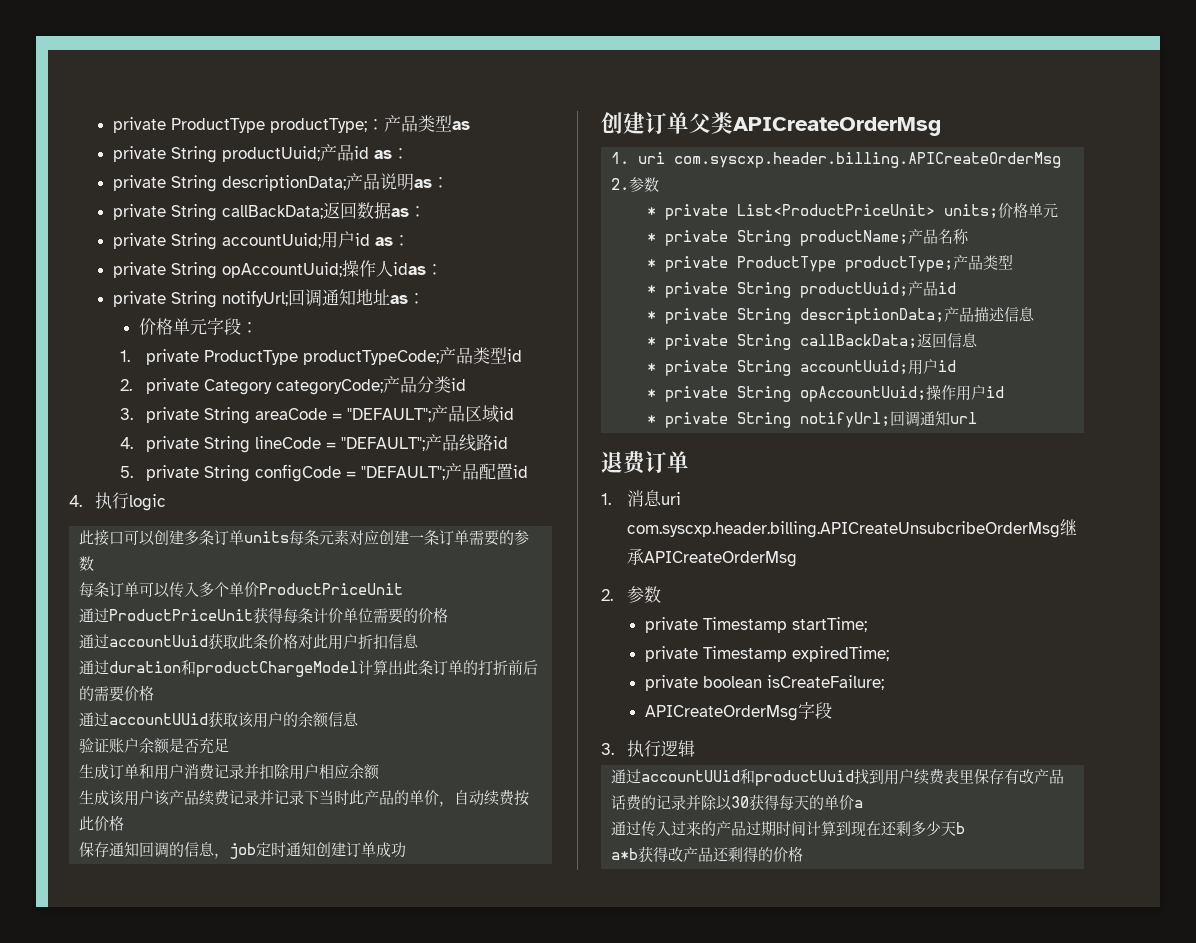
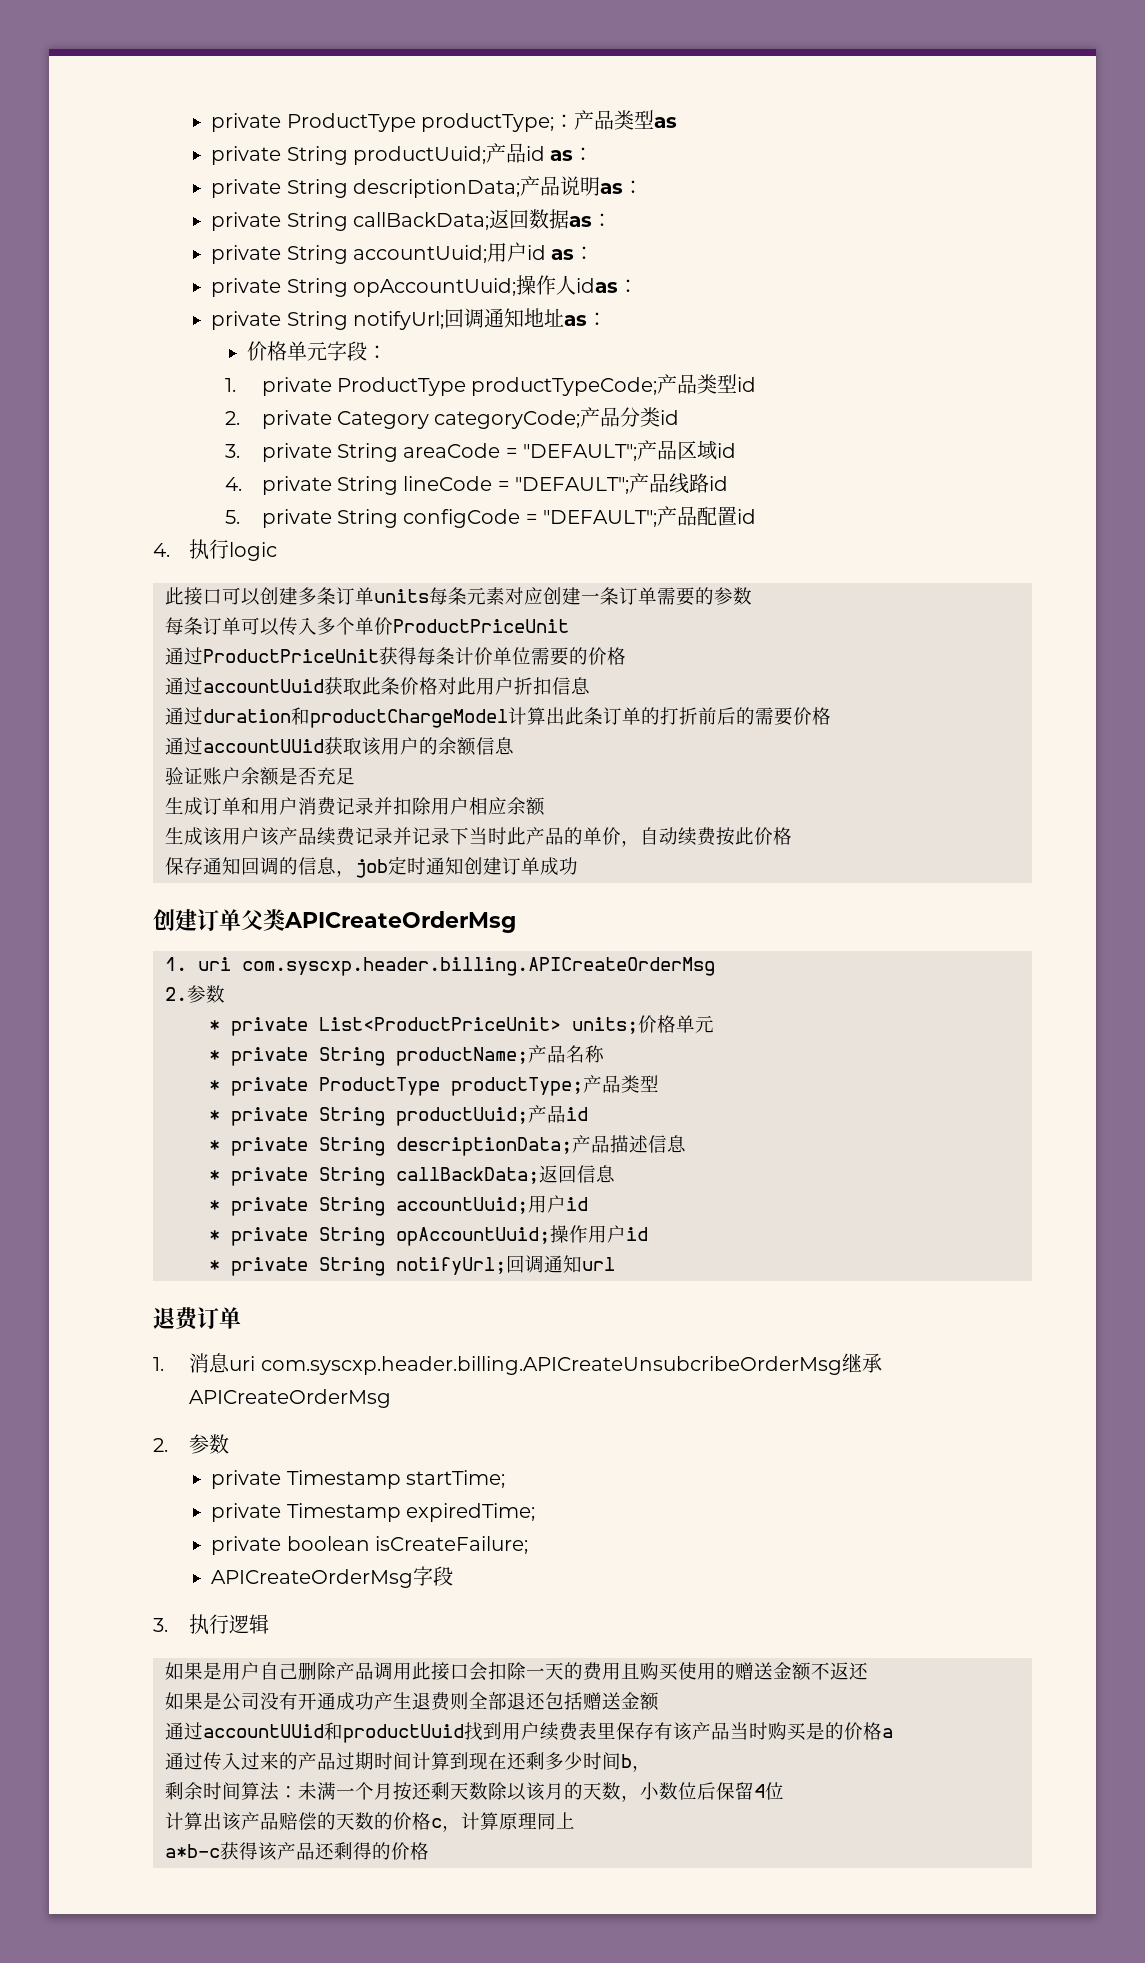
(695, 748) none -> [165,1662,868,1681] [165,1692,659,1711] // 如果是用户自己删除产品调用此接口会扣除一天的费用且购买使用的赠送金额不返还 // 如果是公司没有开通成功产生退费则全部退还包括赠送金额
[1019,769,1065,784] [611,794,855,811] 改产品话费的记录并除以30获得每天的单价 -> [673,1722,882,1741] 该产品当时购买是的价格
[941,821,966,836] [611,846,684,862] 天b // a*b获得改 -> [583,1752,651,1772] [165,1782,784,1802] [165,1812,575,1832] [165,1842,277,1861] 时间b， // 剩余时间算法：未满一个月按还剩天数除以该月的天数，小数位后保留4位 // 计算出该产品赔偿的天数的价格c，计算原理同上 // a*b-c获得该

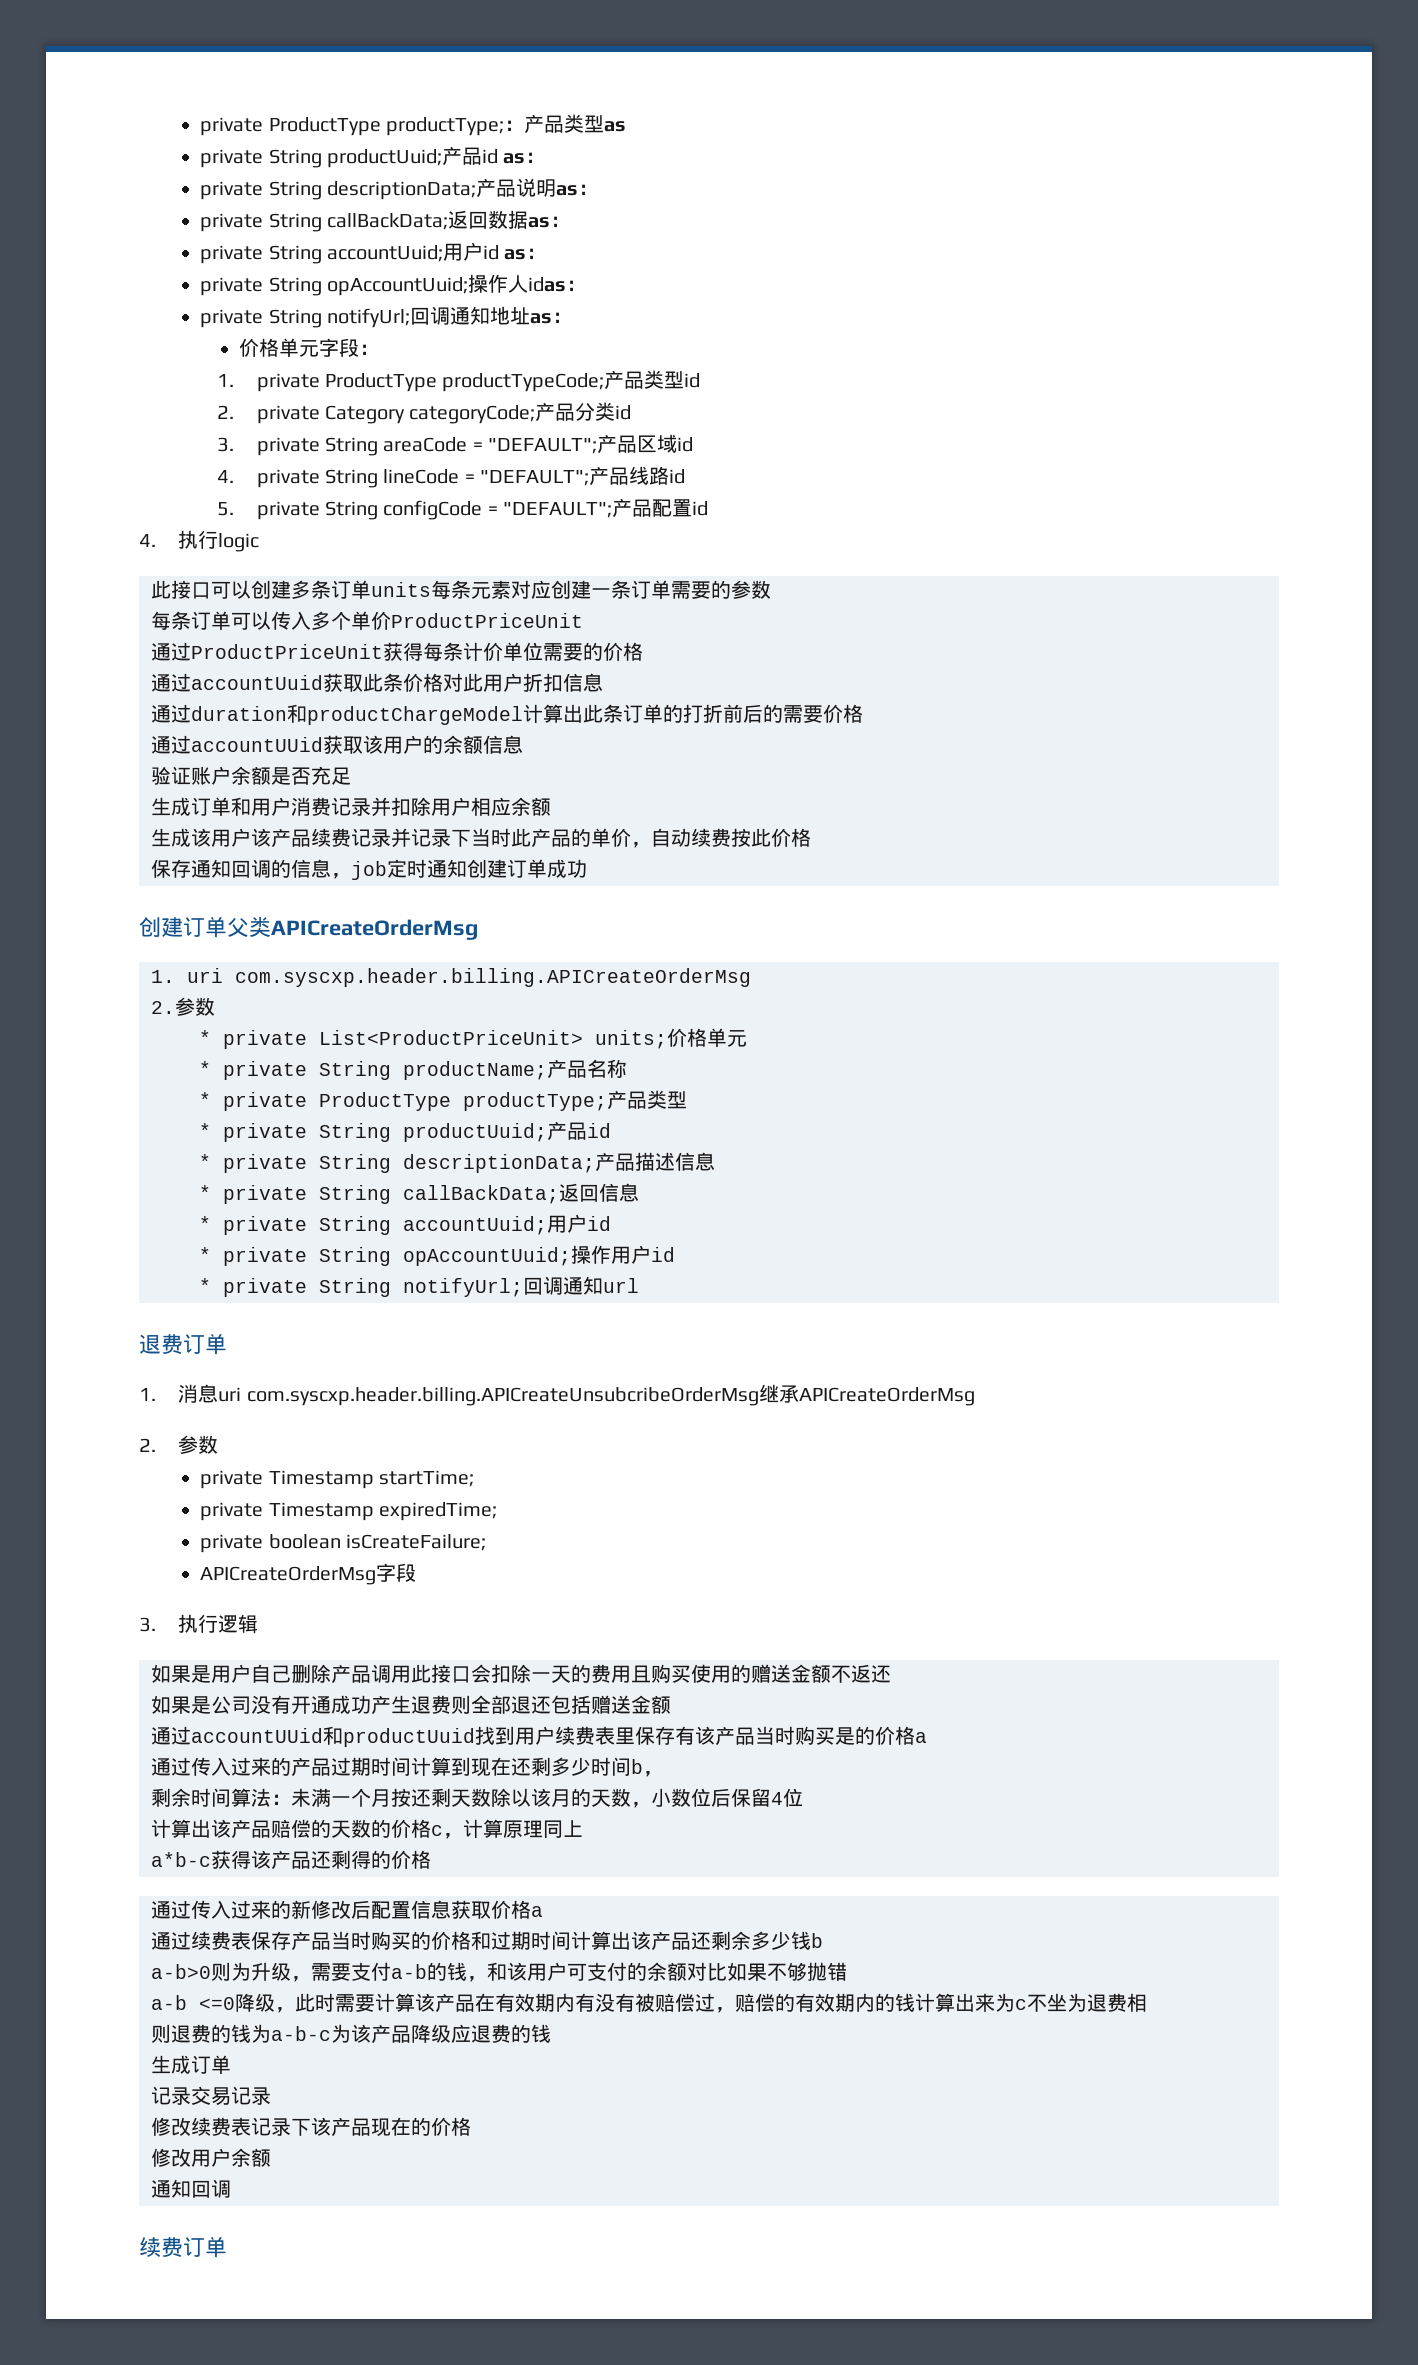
(429, 1851) none -> [151,1900,543,1919] [151,1931,823,1950] [151,1962,847,1982] [151,1993,1147,2013] [151,2024,551,2043] [151,2055,231,2074] [151,2086,271,2106] [151,2117,471,2137] [151,2148,271,2167] [151,2179,231,2198] [139,2237,227,2258] // 通过传入过来的新修改后配置信息获取价格a // 通过续费表保存产品当时购买的价格和过期时间计算出该产品还剩余多少钱b // a-b>0则为升级，需要支付a-b的钱，和该用户可支付的余额对比如果不够抛错 // a-b <=0降级，此时需要计算该产品在有效期内有没有被赔偿过，赔偿的有效期内的钱计算出来为c不坐为退费相 // 则退费的钱为a-b-c为该产品降级应退费的钱 // 生成订单 // 记录交易记录 // 修改续费表记录下该产品现在的价格 // 修改用户余额 // 通知回调 // 续费订单

